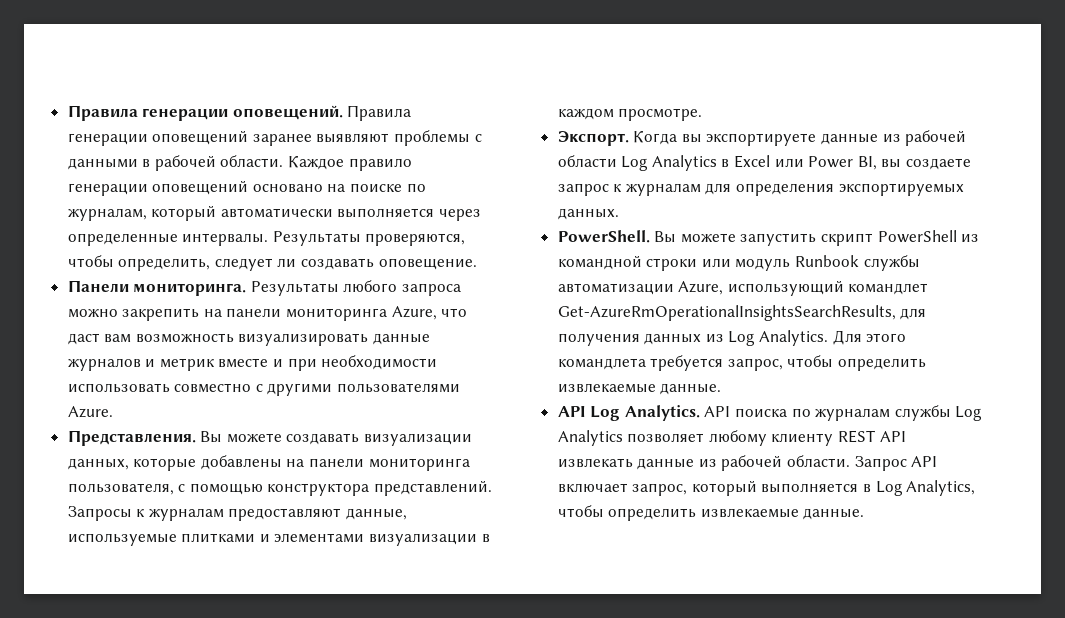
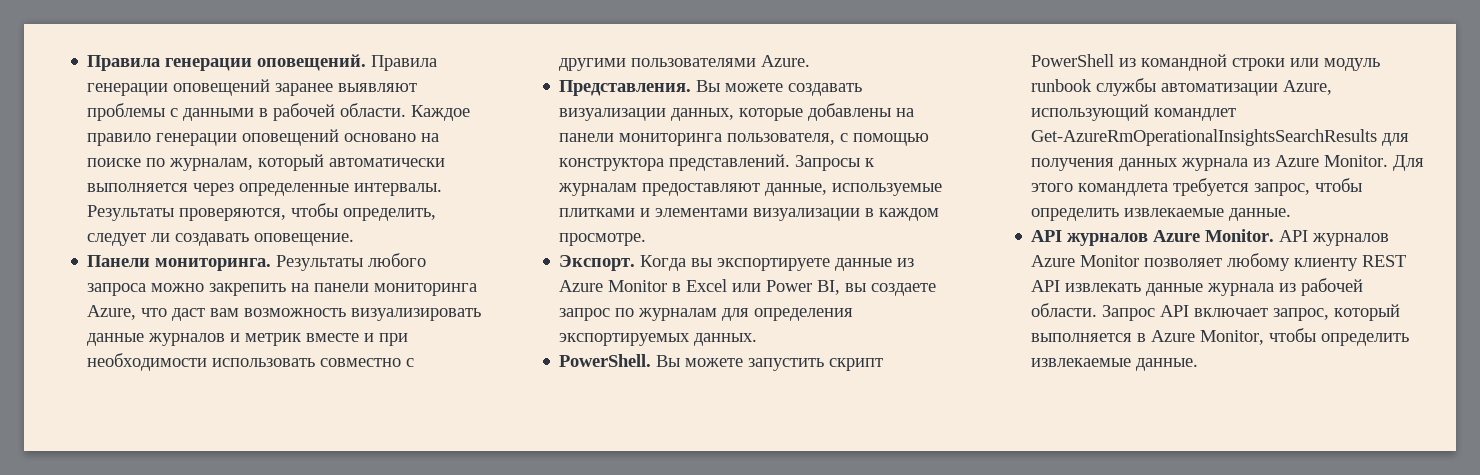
[905,130,967,146] [557,155,717,171] рабочей области Log Analytics -> [559,280,668,292] Azure Monitor
[613,184,623,192] к -> [615,308,635,317] по
[795,255,860,267] Runbook -> [1031,79,1093,92] runbook
[557,305,896,321] Get-AzureRmOperationalInsightsSearchResults, -> [1031,129,1378,146] Get-AzureRmOperationalInsightsSearchResults
[705,330,829,346] из Log Analytics. -> [1181,155,1389,171] журнала из Azure Monitor.
[590,405,983,421] [557,430,623,446] Log Analytics. API поиска по журналам службы Log Analytics -> [1067,229,1390,246] [1031,255,1140,267] журналов Azure Monitor. API журналов Azure Monitor
(695, 464) none -> [1207,283,1275,296] журнала
[875,480,976,496] Log Analytics, -> [1151,330,1265,345] Azure Monitor,

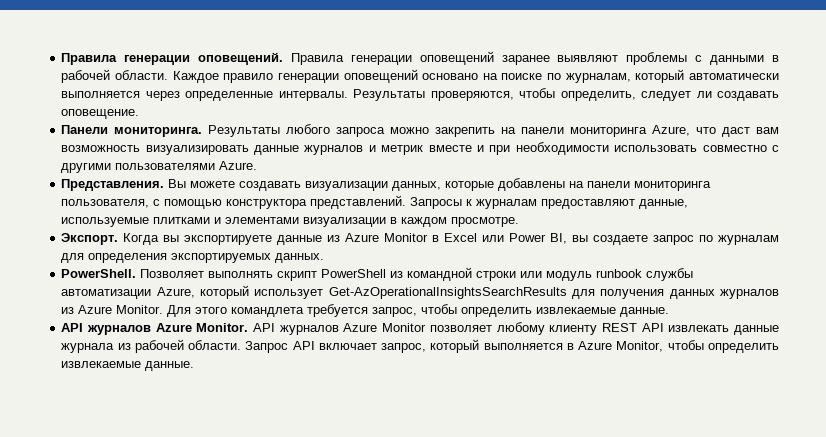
[656,355,825,371] Вы можете запустить -> [140,269,274,278] Позволяет выполнять
[1031,104,1237,121] [1031,129,1378,146] использующий командлет Get-AzureRmOperationalInsightsSearchResults -> [199,285,567,299] который использует Get-AzOperationalInsightsSearchResults
[1181,158,1249,171] журнала -> [719,289,779,299] журналов

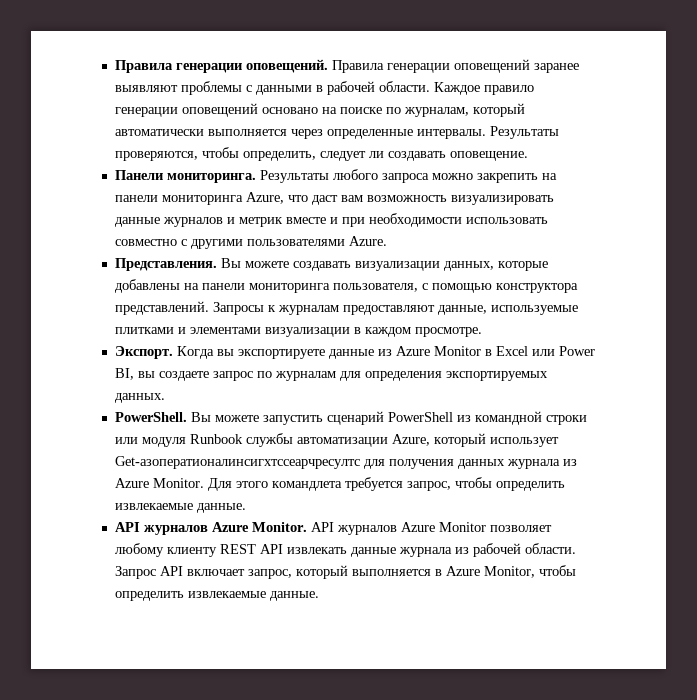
[140,269,318,281] Позволяет выполнять скрипт -> [190,411,384,425] Вы можете запустить сценарий
[546,269,643,281] модуль runbook -> [141,434,243,447] модуля Runbook
[328,287,567,299] Get-AzOperationalInsightsSearchResults -> [114,456,360,469] Get-азоператионалинсигхтссеарчресултс
[719,289,779,299] журналов -> [506,459,560,469] журнала

